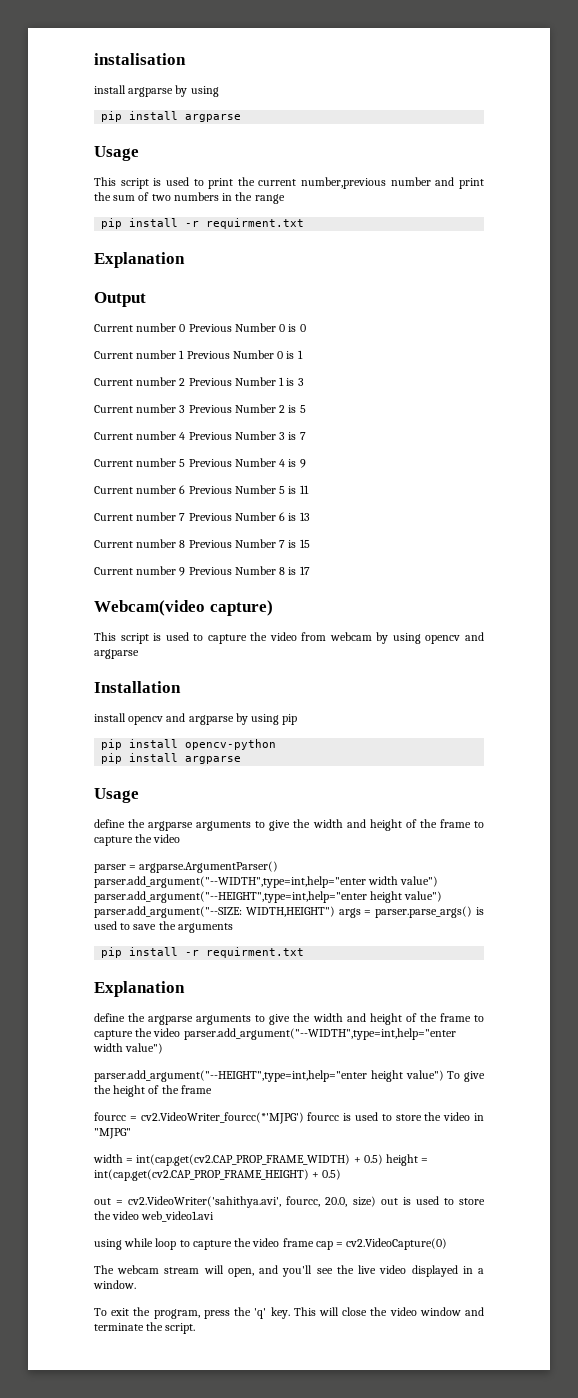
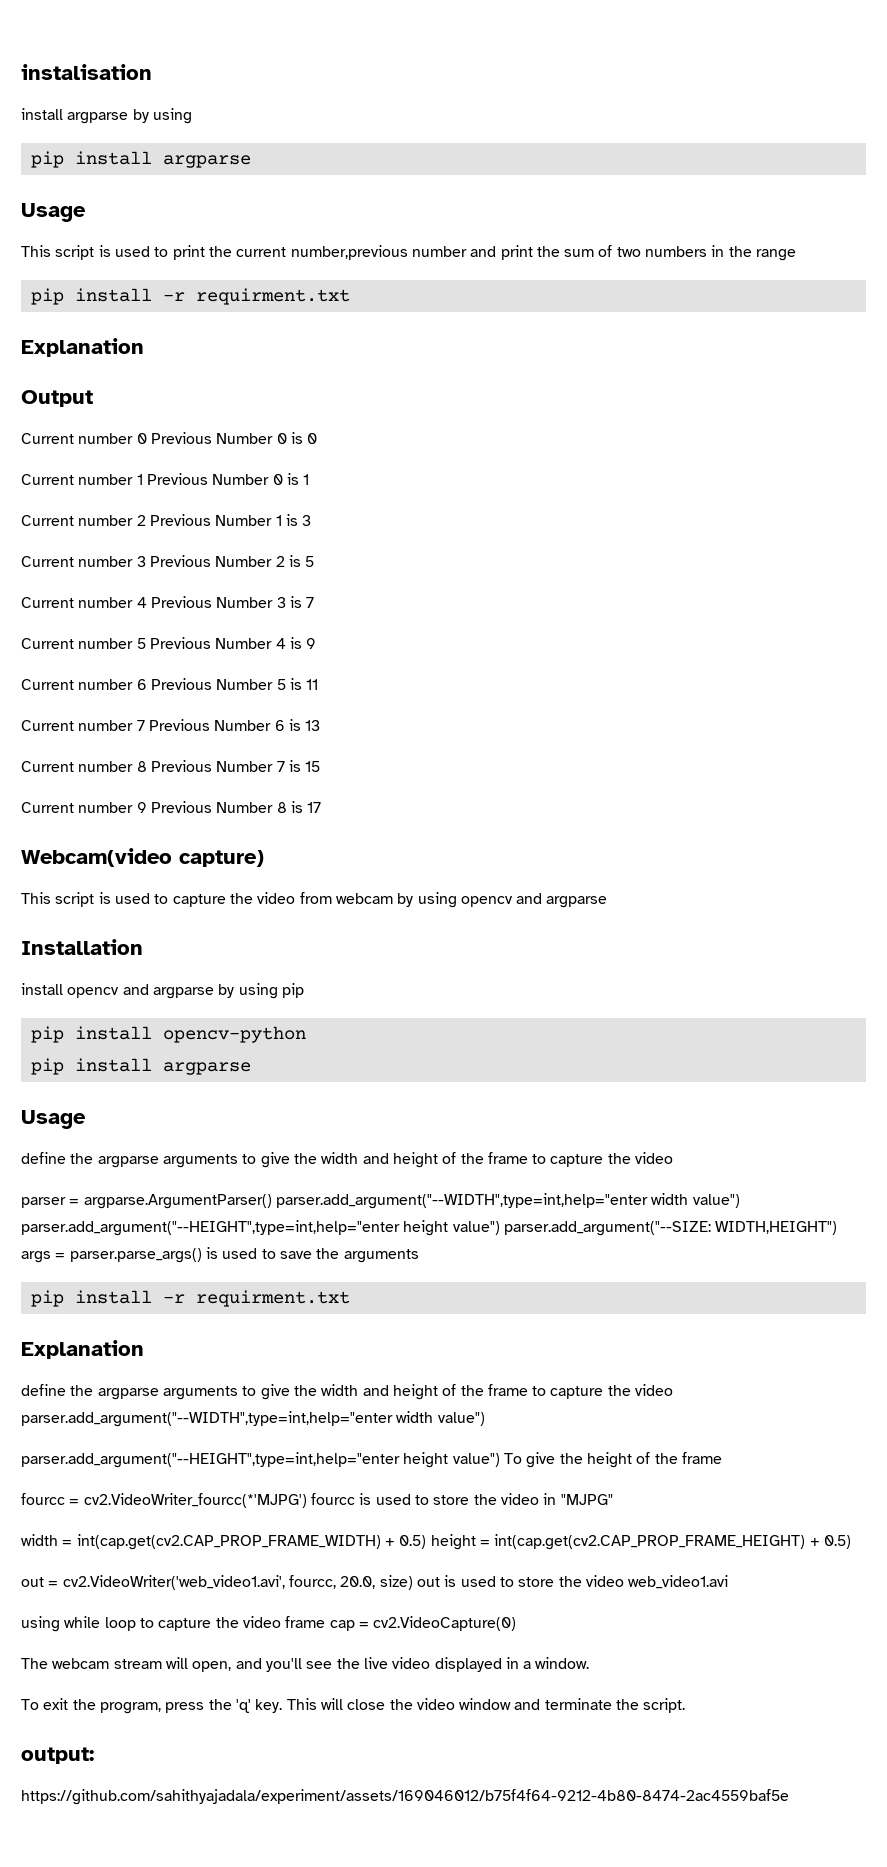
[128,1196,282,1208] cv2.VideoWriter('sahithya.avi', -> [62,1575,285,1590] cv2.VideoWriter('web_video1.avi',
(196, 1328) none -> [21,1747,94,1764] [21,1789,789,1805] // output: // https://github.com/sahithyajadala/experiment/assets/169046012/b75f4f64-9212-4b80-8474-2ac4559baf5e

